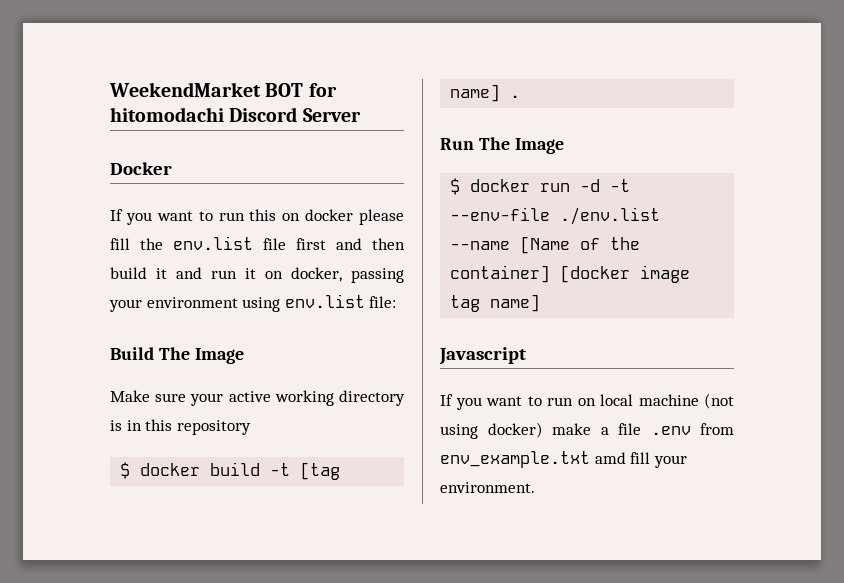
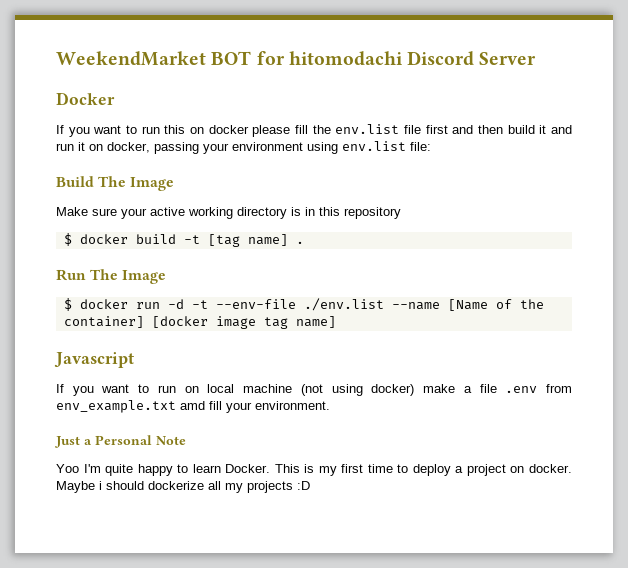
(535, 487) none -> [55,435,186,448] [56,464,572,476] [56,481,310,493] // Just a Personal Note // Yoo I'm quite happy to learn Docker. This is my first time to deploy a project on docker. Maybe i should dockerize all my projects :D

